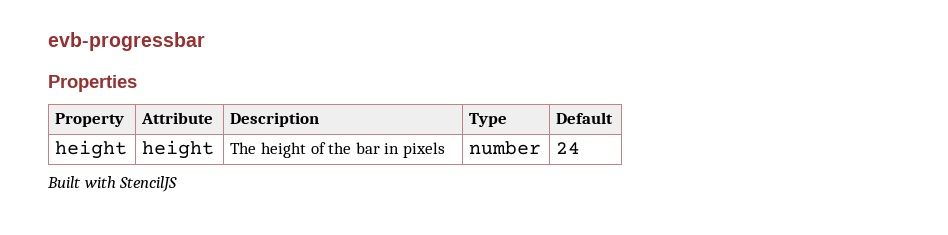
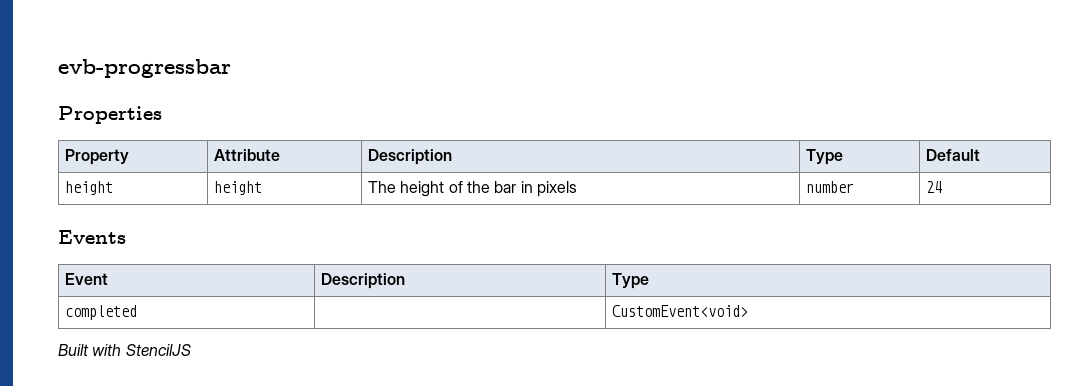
(581, 148) none -> [58,230,126,244] [65,273,109,285] [321,273,406,289] [612,273,650,289] [65,305,138,320] [612,305,749,317] // Events // Event | Description | Type // completed | | CustomEvent<void>

